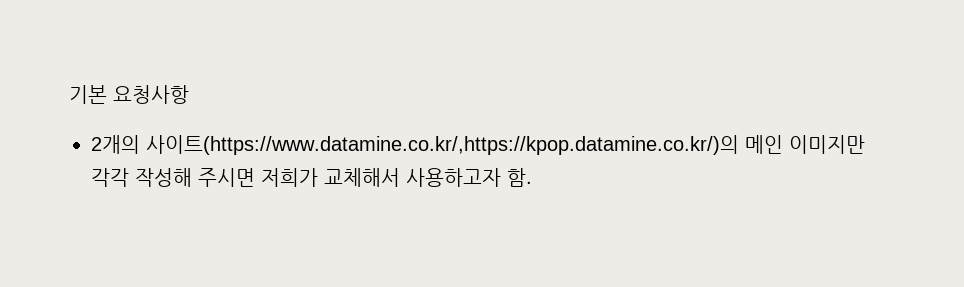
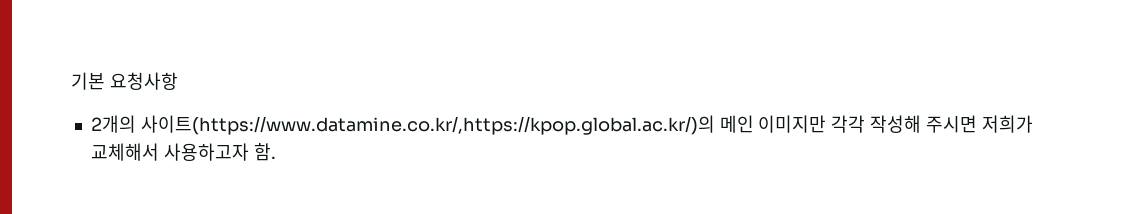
[146,135,739,155] 사이트(https://www.datamine.co.kr/,https://kpop.datamine.co.kr/)의 -> [140,115,715,135] 사이트(https://www.datamine.co.kr/,https://kpop.global.ac.kr/)의

